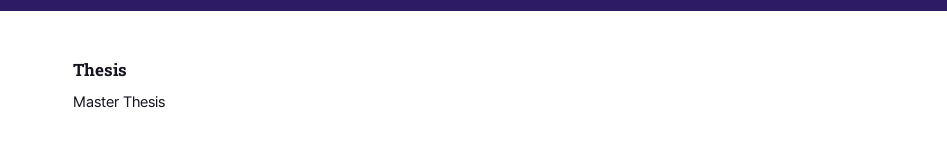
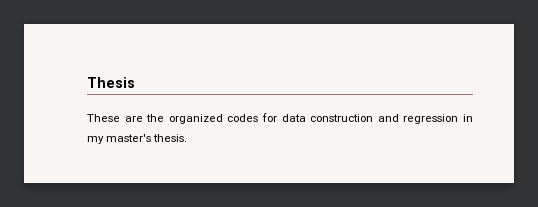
[73,96,166,108] Master Thesis -> [87,113,474,124] [87,134,188,144] These are the organized codes for data construction and regression in my master's thesis.

